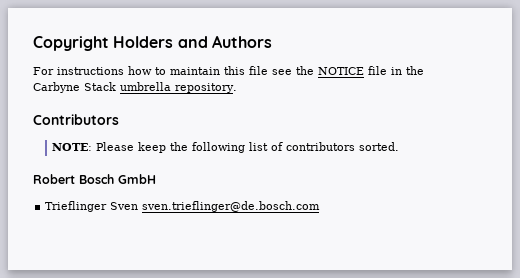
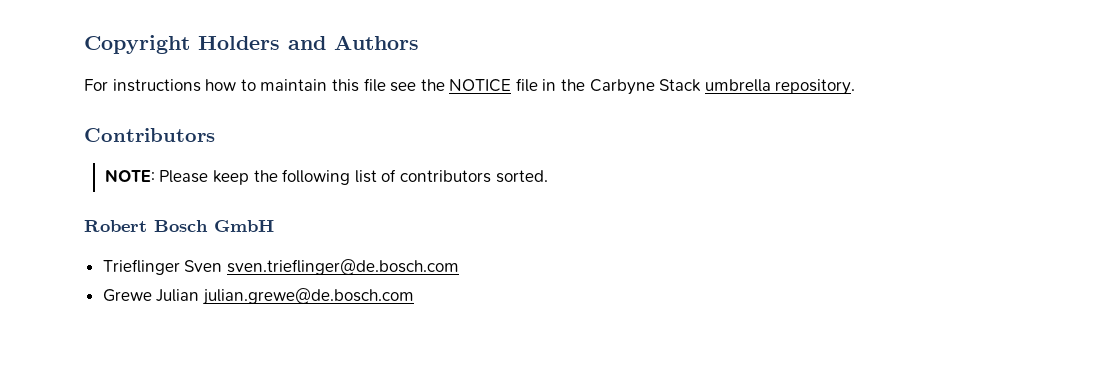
(321, 206) none -> [102,288,414,305] // Grewe Julian julian.grewe@de.bosch.com

